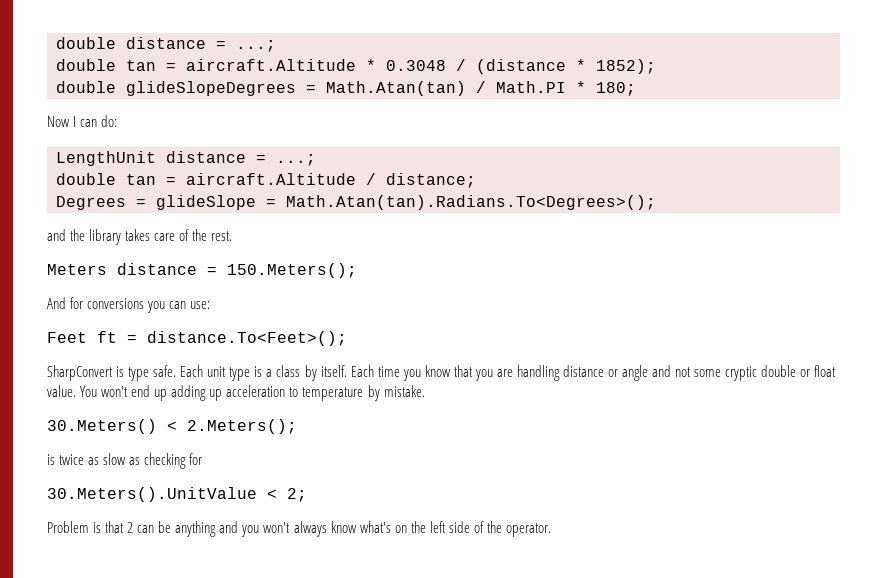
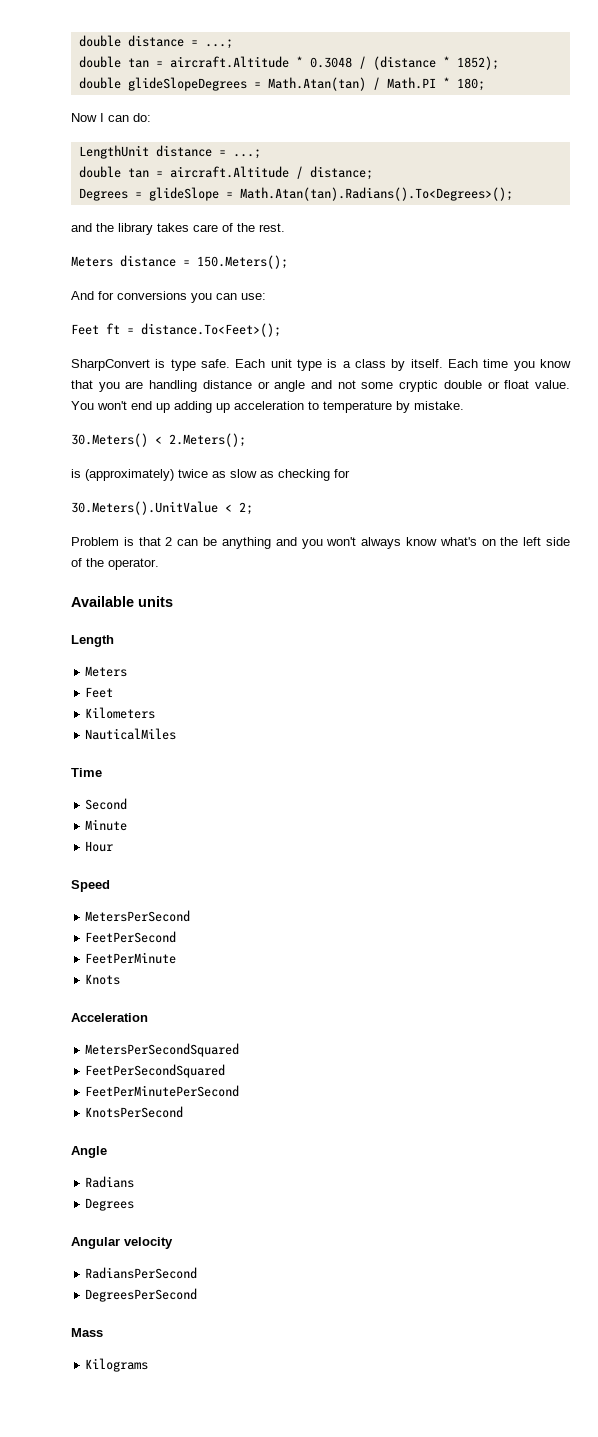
[286,195,656,210] Math.Atan(tan).Radians.To<Degrees>(); -> [239,187,513,201] Math.Atan(tan).Radians().To<Degrees>();
(55, 459) none -> [85,469,174,481] (approximately)
(551, 530) none -> [71,596,173,607] [71,635,114,647] [85,666,128,677] [85,687,114,698] [85,707,156,719] [85,728,177,740] [71,768,102,777] [85,798,128,810] [85,819,128,831] [85,841,114,852] [71,880,110,892] [85,910,191,922] [85,931,177,943] [85,952,177,964] [85,974,121,985] [71,1013,148,1022] [85,1043,240,1057] [85,1064,226,1078] [85,1085,240,1097] [85,1106,184,1118] [71,1146,107,1158] [85,1176,135,1188] [85,1198,135,1211] [71,1237,173,1249] [85,1267,198,1279] [85,1288,198,1302] [71,1328,103,1337] [85,1358,149,1372] // Available units // Length // Meters // Feet // Kilometers // NauticalMiles // Time // Second // Minute // Hour // Speed // MetersPerSecond // FeetPerSecond // FeetPerMinute // Knots // Acceleration // MetersPerSecondSquared // FeetPerSecondSquared // FeetPerMinutePerSecond // KnotsPerSecond // Angle // Radians // Degrees // Angular velocity // RadiansPerSecond // DegreesPerSecond // Mass // Kilograms

